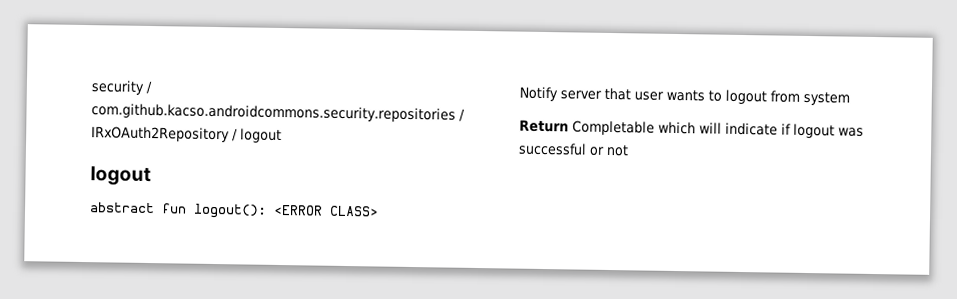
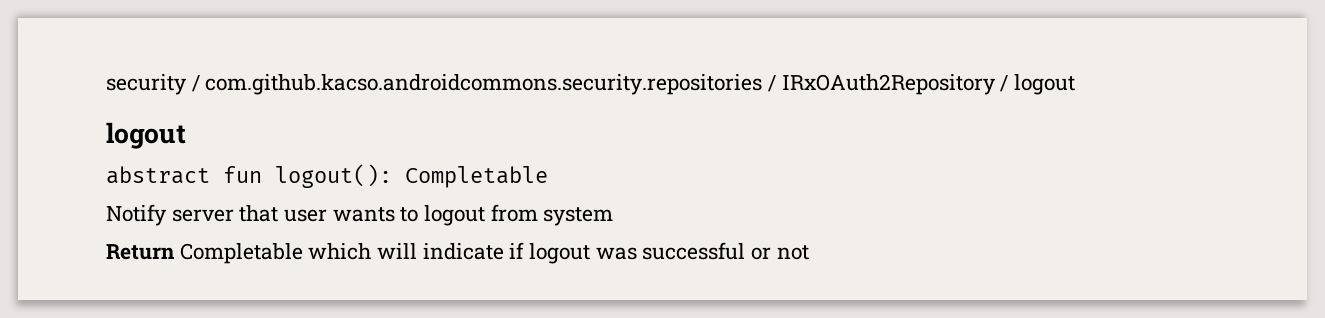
[273,204,379,217] <ERROR CLASS> -> [405,166,548,188] Completable

